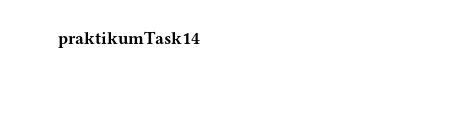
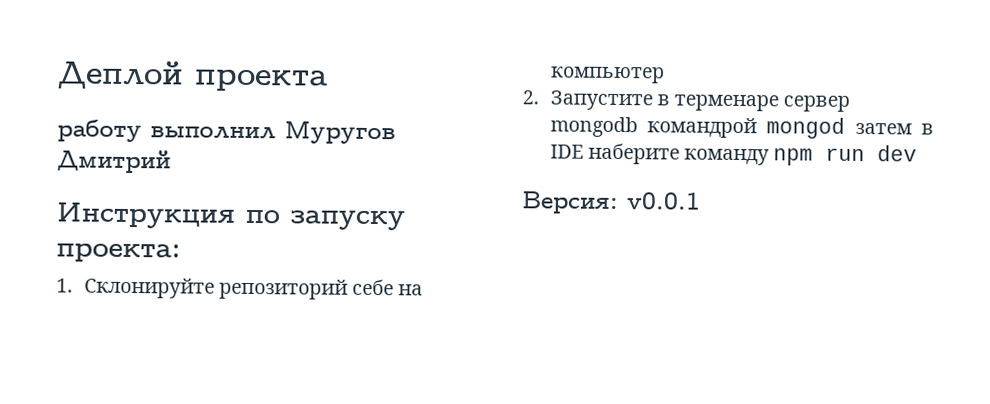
[58,31,200,48] praktikumTask14 -> [57,60,328,92] [57,119,396,145] [57,149,171,174] [56,202,405,231] [56,243,181,263] [56,277,424,300] [549,66,665,84] [522,90,851,112] [549,116,934,139] [549,142,918,166] [521,191,701,215] Деплой проекта // работу выполнил Муругов Дмитрий // Инструкция по запуску проекта: // 1. Склонируйте репозиторий себе на компьютер // 2. Запустите в терменаре сервер mongodb командрой mongod затем в IDE наберите команду npm run dev // Версия: v0.0.1

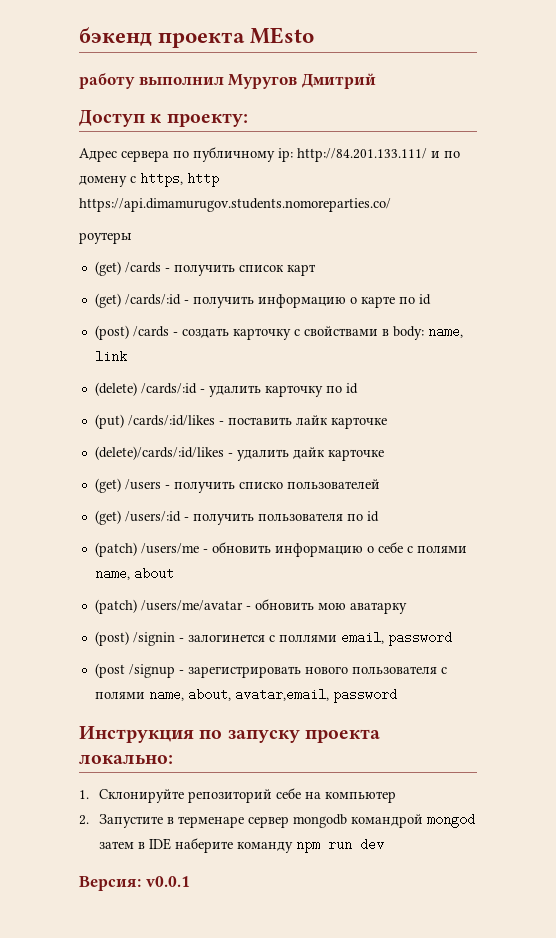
[57,60,328,92] Деплой проекта -> [79,27,315,48] бэкенд проекта MEsto
(171, 161) none -> [79,110,248,127] [79,147,460,162] [79,173,219,187] [79,198,391,212] [79,232,132,244] [94,261,316,276] [94,293,431,308] [94,325,463,340] [94,351,127,361] [94,382,358,397] [94,414,387,429] [94,446,384,461] [94,478,380,493] [94,510,379,525] [94,542,467,557] [94,567,174,580] [94,599,407,614] [94,631,452,646] [94,663,447,678] [94,688,397,703] // Доступ к проекту: // Адрес сервера по публичному ip: http://84.201.133.111/ и по домену c https, http https://api.dimamurugov.students.nomoreparties.co/ // роутеры // (get) /cards - получить список карт // (get) /cards/:id - получить информацию о карте по id // (post) /cards - создать карточку с свойствами в body: name, link // (delete) /cards/:id - удалить карточку по id // (put) /cards/:id/likes - поставить лайк карточке // (delete)/cards/:id/likes - удалить дайк карточке // (get) /users - получить списко пользователей // (get) /users/:id - получить пользователя по id // (patch) /users/me - обновить информацию о себе с полями name, about // (patch) /users/me/avatar - обновить мою аватарку // (post) /signin - залогинется с поллями email, password // (post /signup - зарегистрировать нового пользователя с полями name, about, avatar,email, password
[56,243,181,263] проекта: -> [304,729,380,743] [79,755,173,764] проекта локально:

